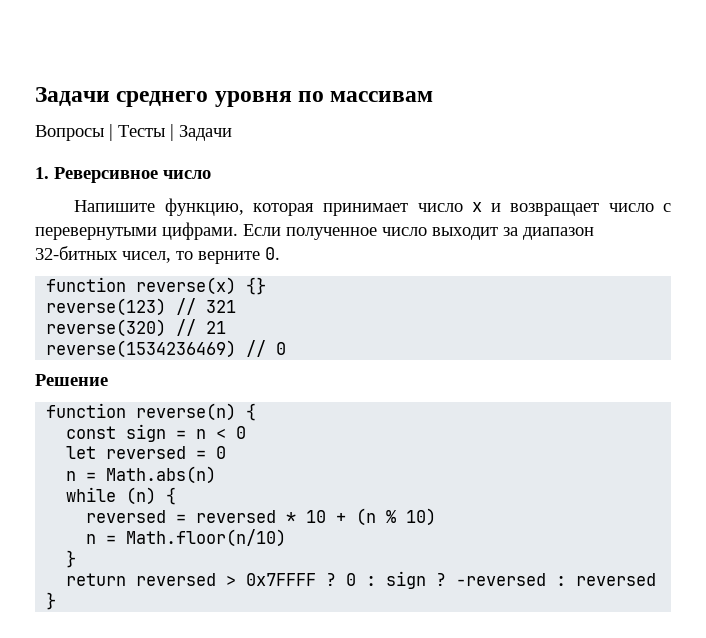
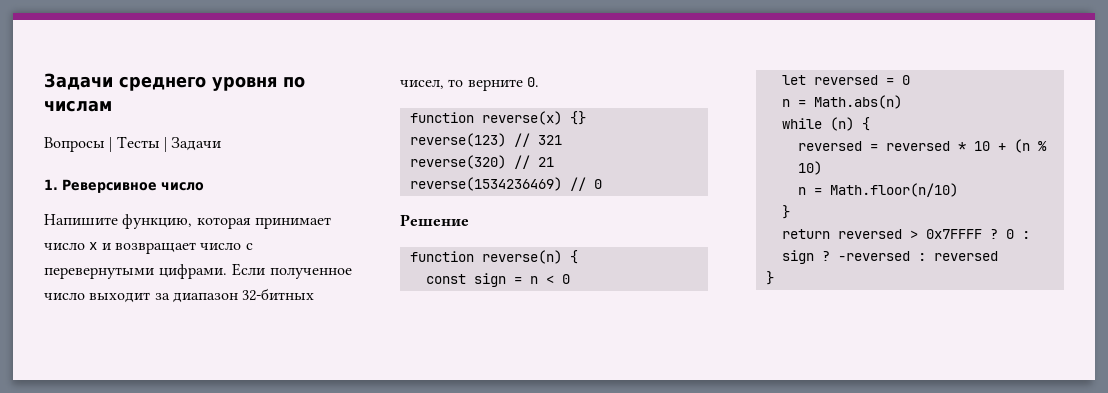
[330,91,434,102] массивам -> [44,100,112,112] числам

